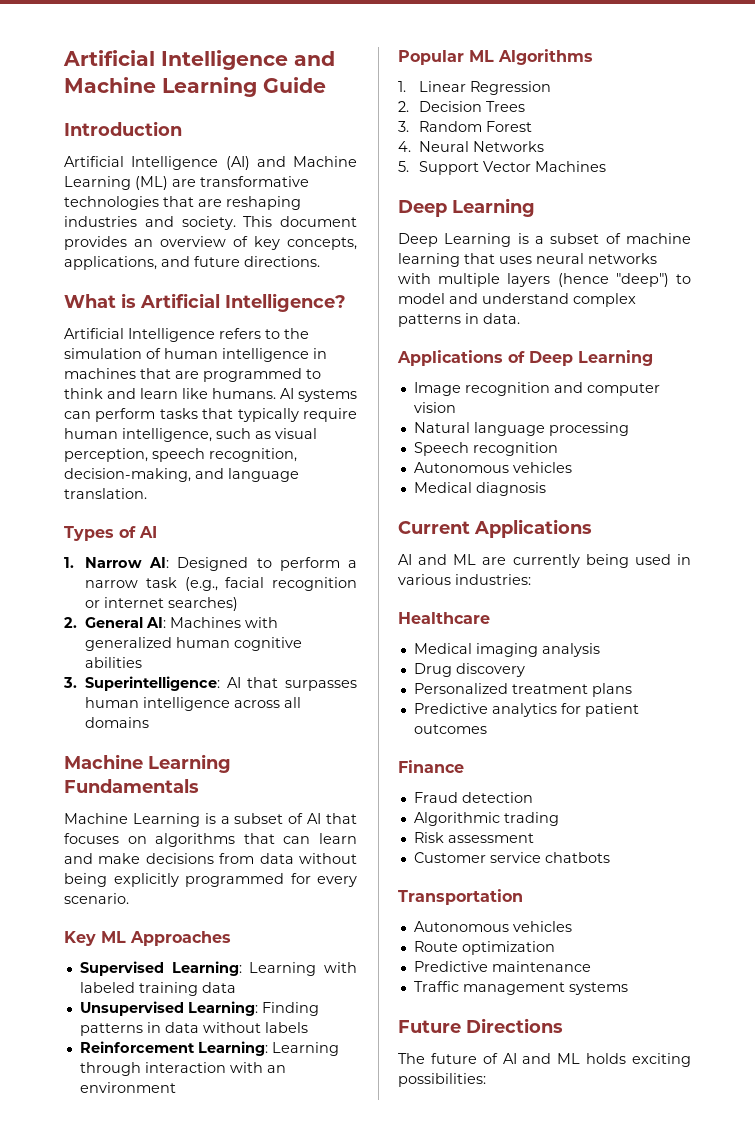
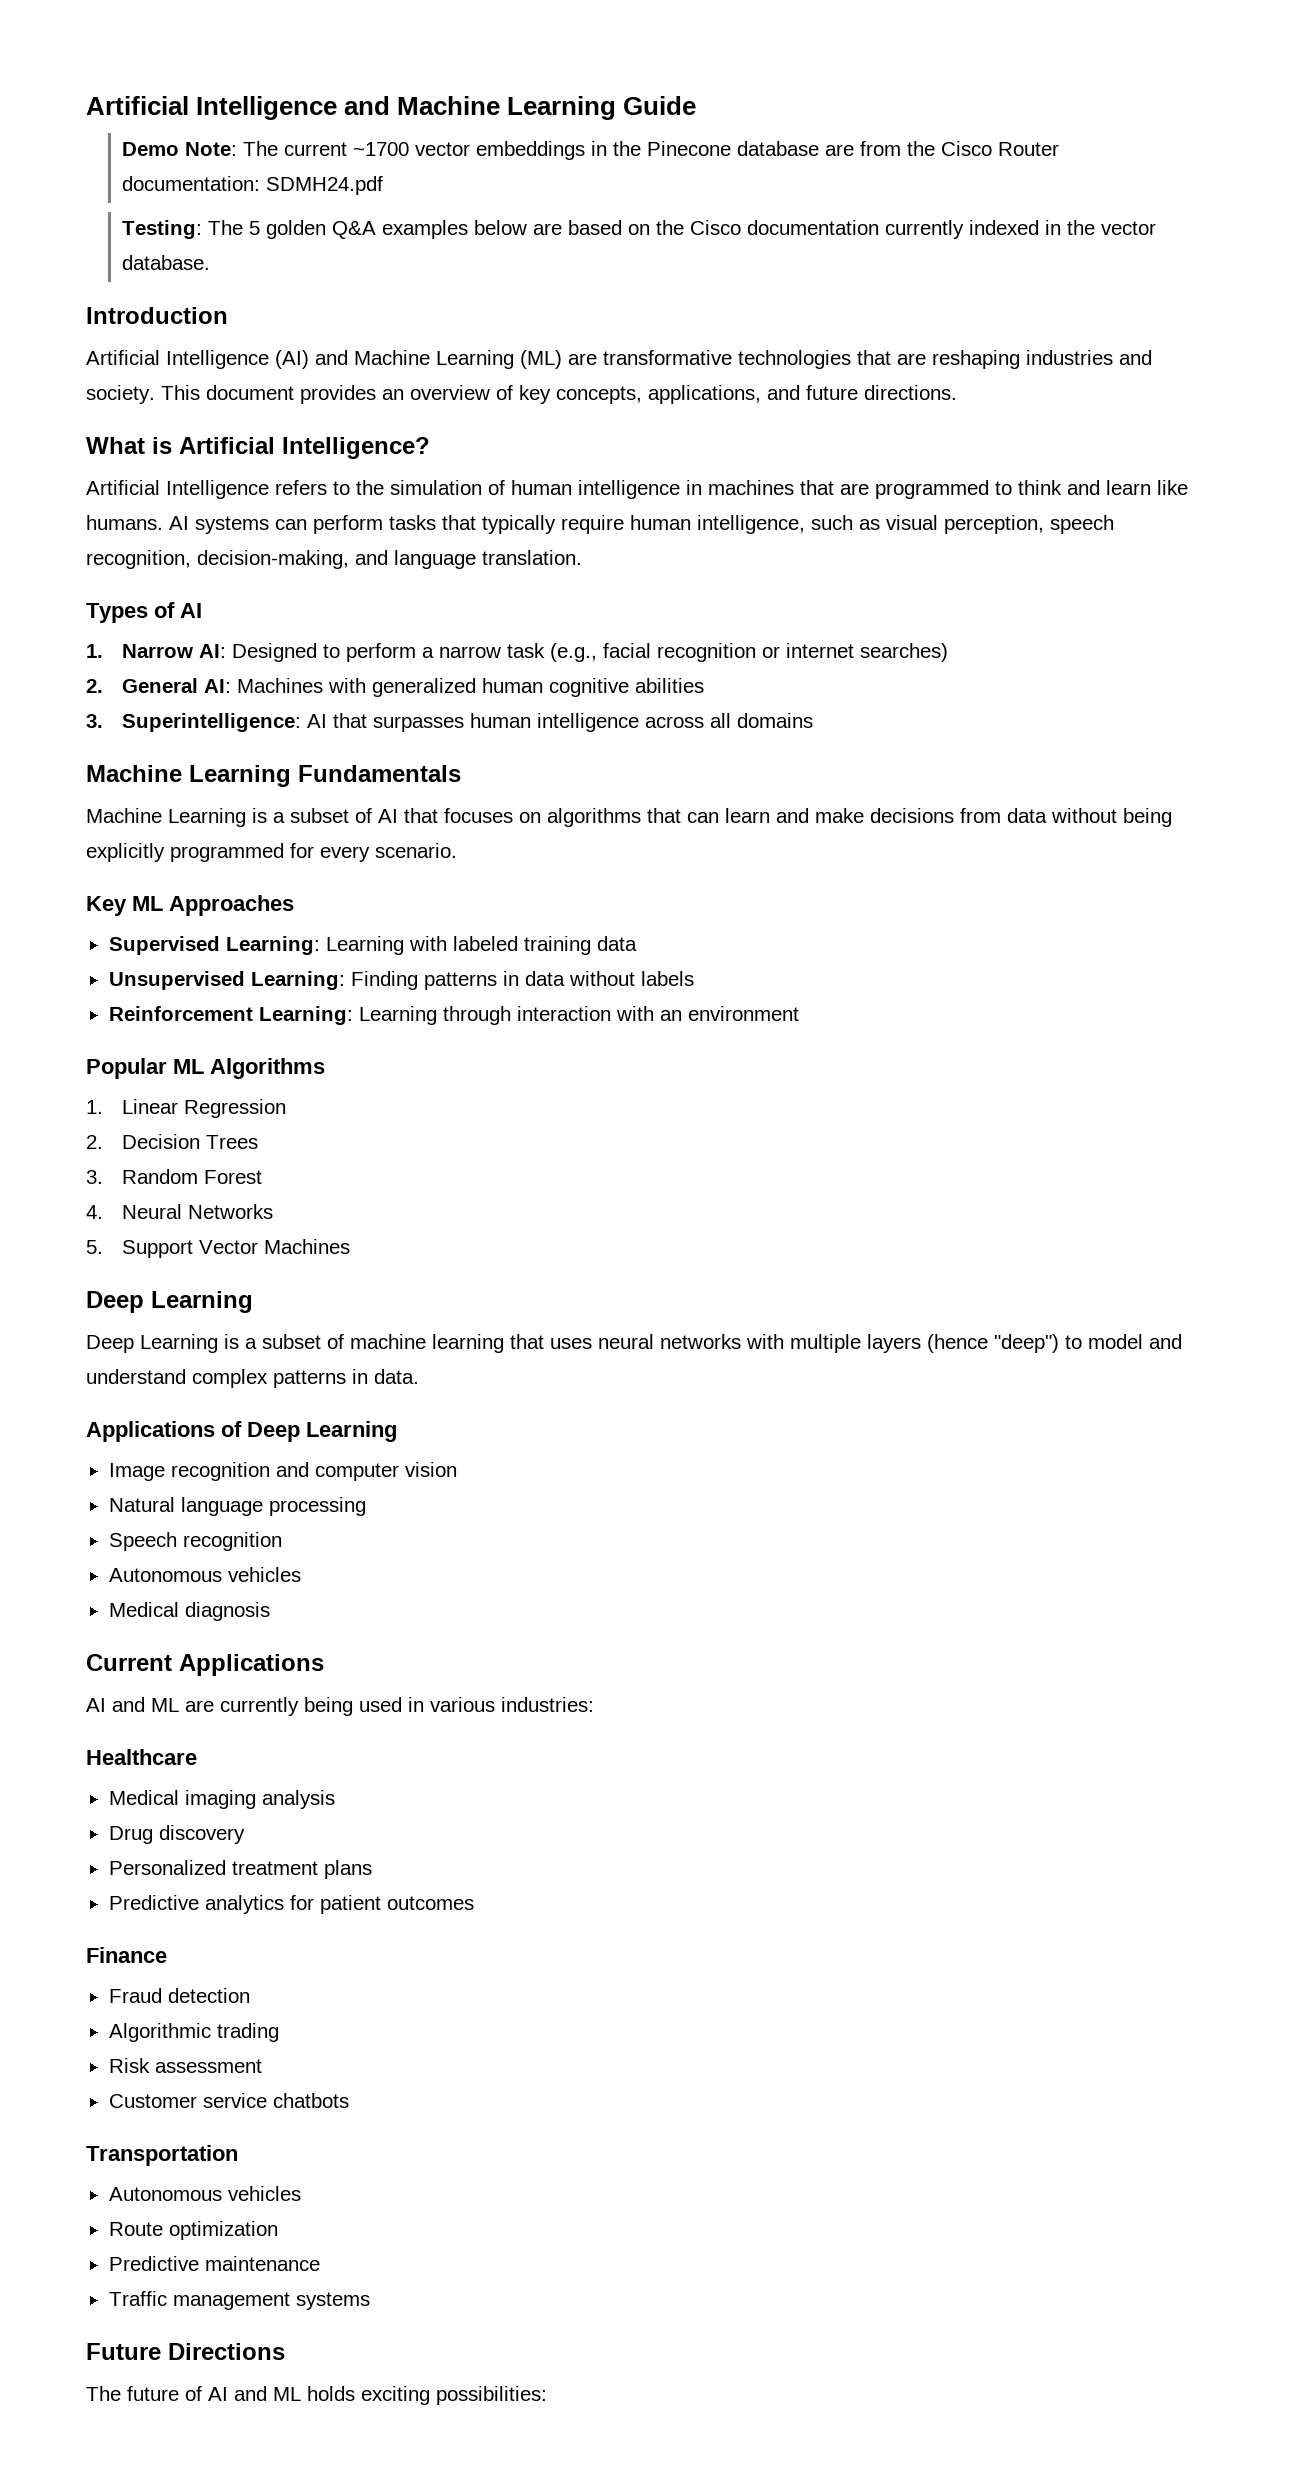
(326, 85) none -> [122,141,1060,160] [122,176,384,195] [122,220,1157,239] [122,255,211,270] // Demo Note: The current ~1700 vector embeddings in the Pinecone database are from the Cisco Router documentation: SDMH24.pdf // Testing: The 5 golden Q&A examples below are based on the Cisco documentation currently indexed in the vector database.

